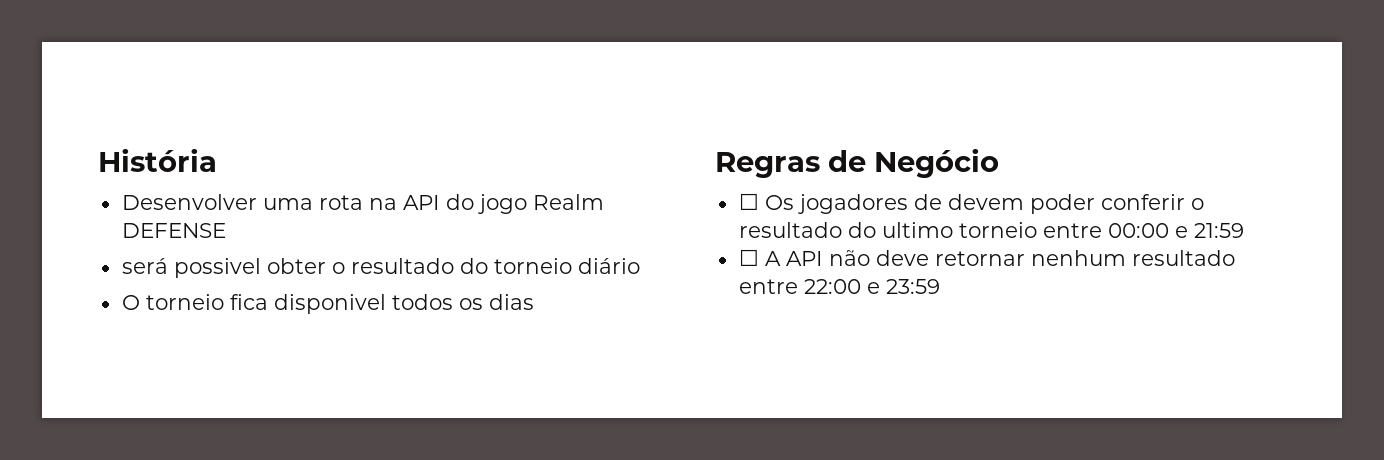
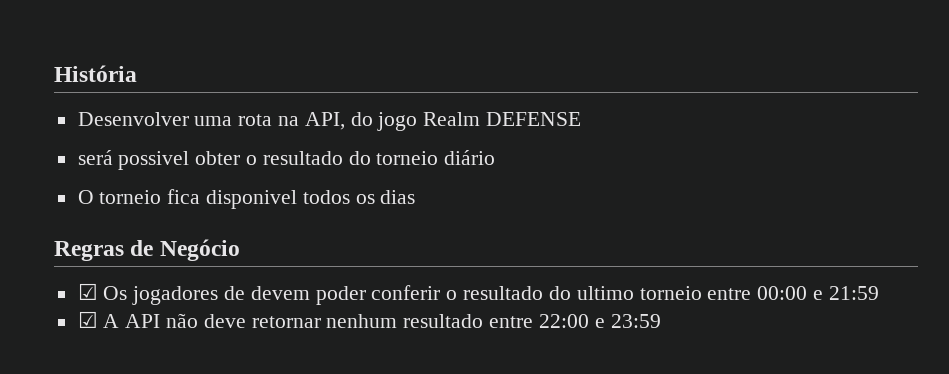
[402,195,440,210] API -> [304,112,345,130] API,
[738,193,759,210] ☐ -> [77,283,98,300] ☑
[738,249,759,266] ☐ -> [77,311,98,328] ☑

